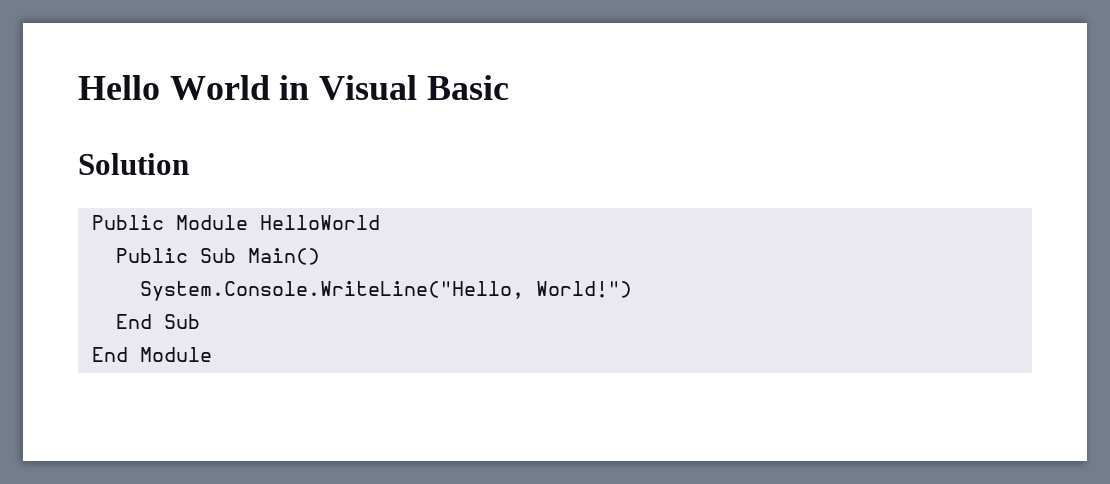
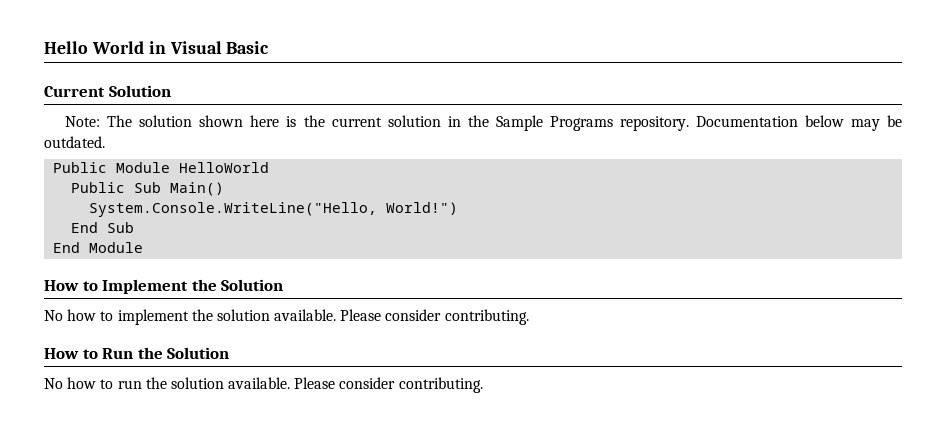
[78,153,189,175] Solution -> [44,85,171,97] [65,115,903,131] [44,136,105,148] Current Solution // Note: The solution shown here is the current solution in the Sample Programs repository. Documentation below may be outdated.
(212, 354) none -> [44,279,284,294] [44,309,529,325] [44,347,230,359] [44,377,483,393] // How to Implement the Solution // No how to implement the solution available. Please consider contributing. // How to Run the Solution // No how to run the solution available. Please consider contributing.

